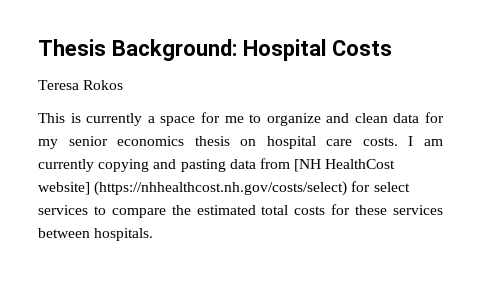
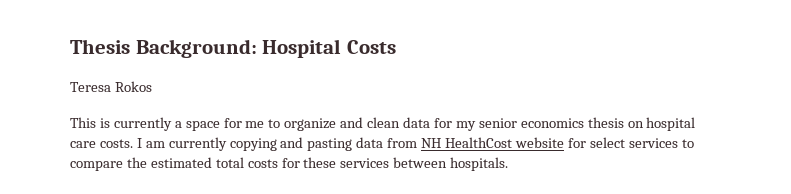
[294,159,396,172] [38,181,348,196] [NH HealthCost website] (https://nhhealthcost.nh.gov/costs/select) -> [421,137,564,148] NH HealthCost website

